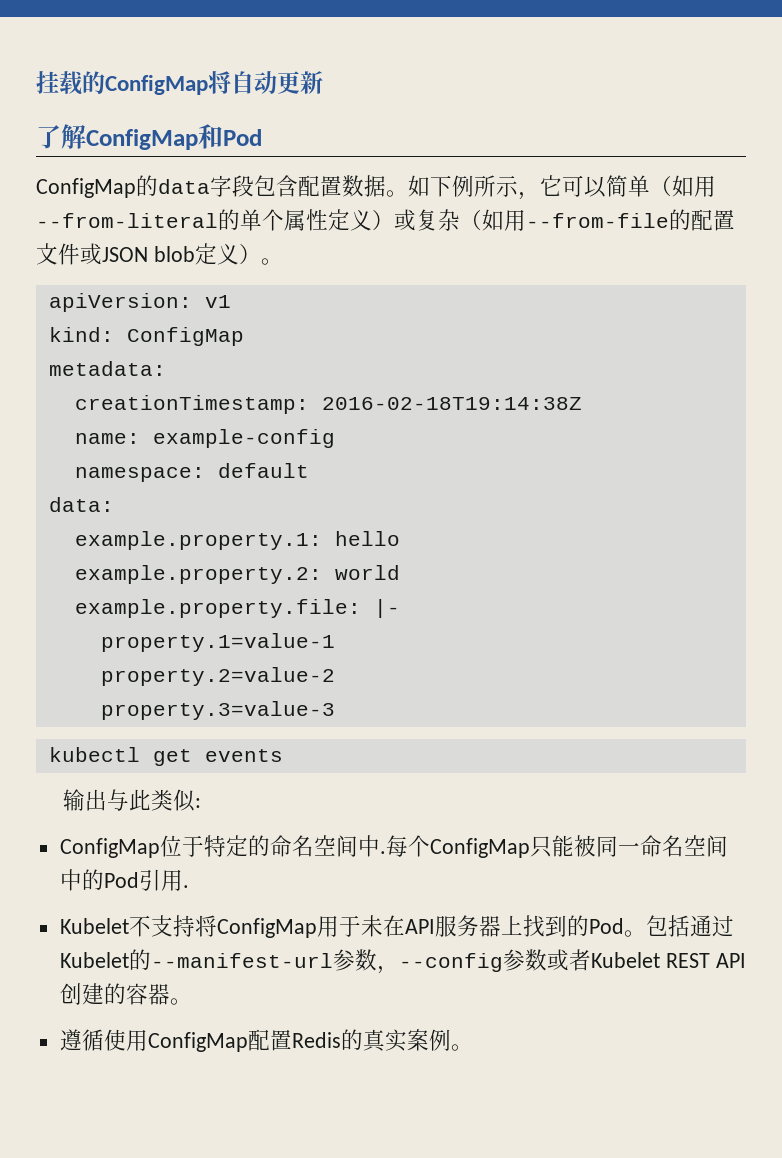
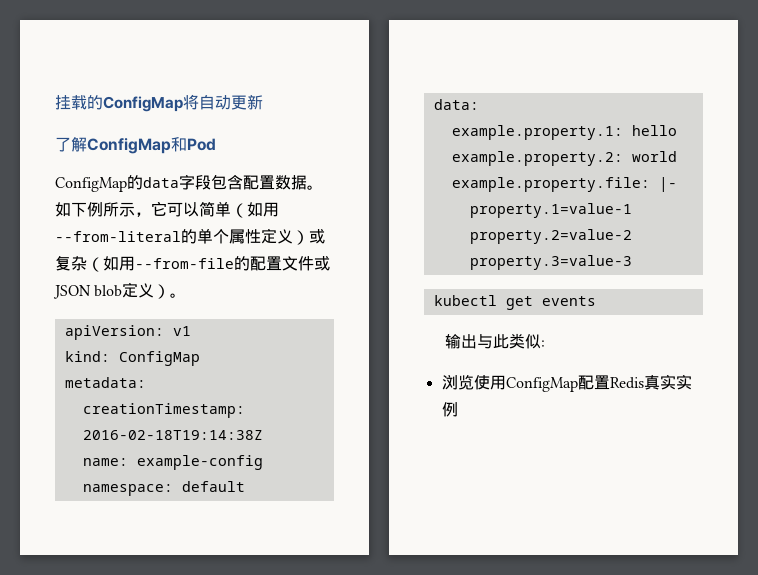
[59,835,728,858] [59,869,189,891] [59,915,734,938] [59,949,746,974] [59,983,192,1005] [59,1029,104,1051] ConfigMap位于特定的命名空间中.每个ConfigMap只能被同一命名空间中的Pod引用. // Kubelet不支持将ConfigMap用于未在API服务器上找到的Pod。包括通过Kubelet的--manifest-url参数，--config参数或者Kubelet REST API创建的容器。 // 遵循 -> [441,374,474,390] 浏览
[340,1029,473,1052] 的真实案例。 -> [643,374,692,390] [441,402,458,417] 真实实例

